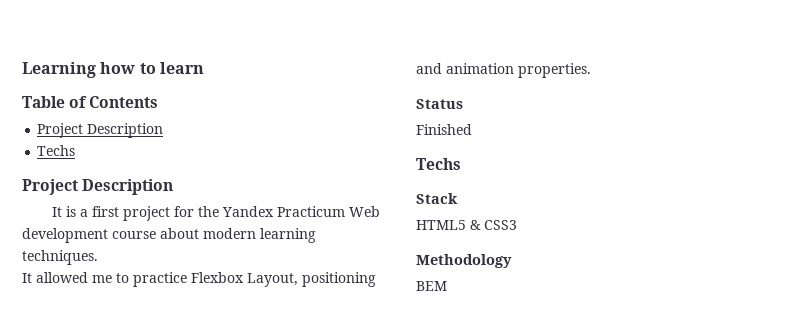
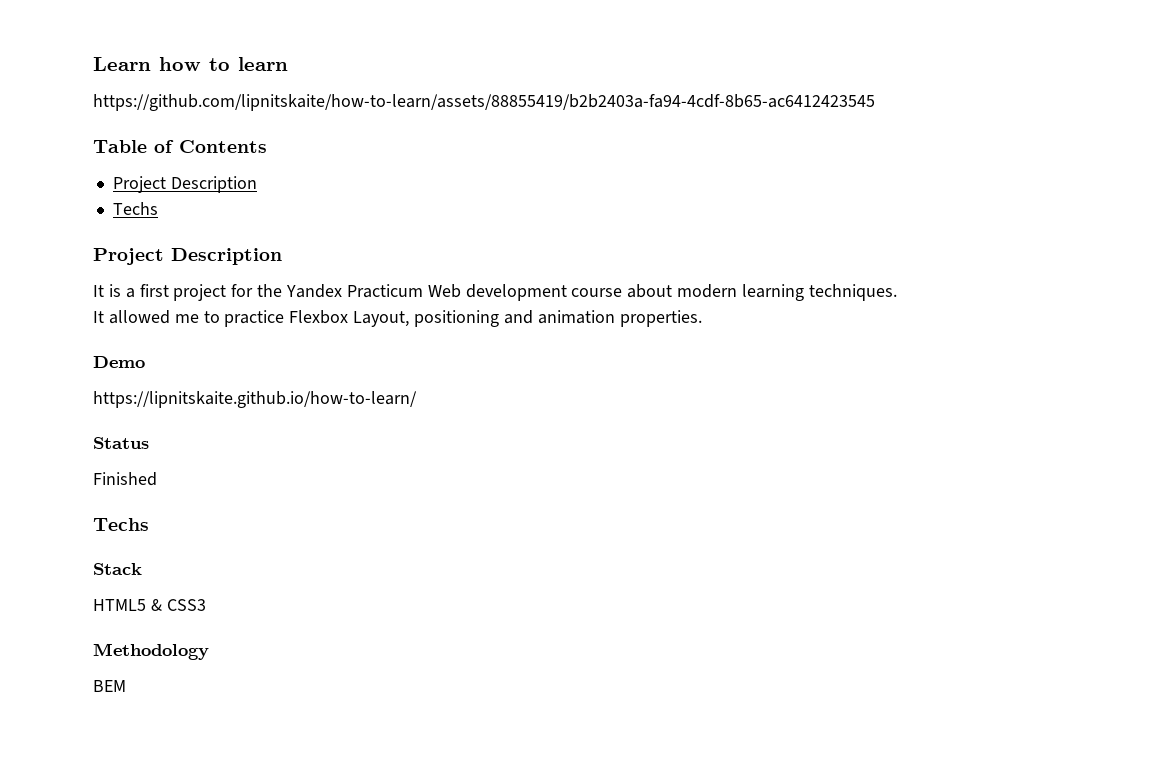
[22,62,96,78] Learning -> [93,57,151,71] Learn
(204, 68) none -> [93,94,875,111] // https://github.com/lipnitskaite/how-to-learn/assets/88855419/b2b2403a-fa94-4cdf-8b65-ac6412423545
(591, 70) none -> [93,356,145,368] [93,391,417,408] // Demo // https://lipnitskaite.github.io/how-to-learn/

